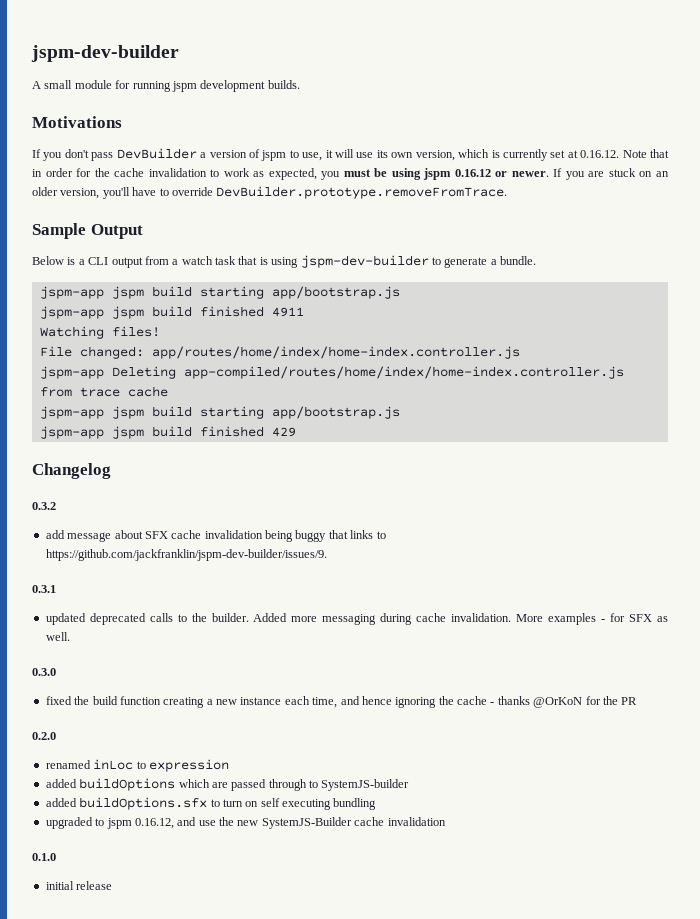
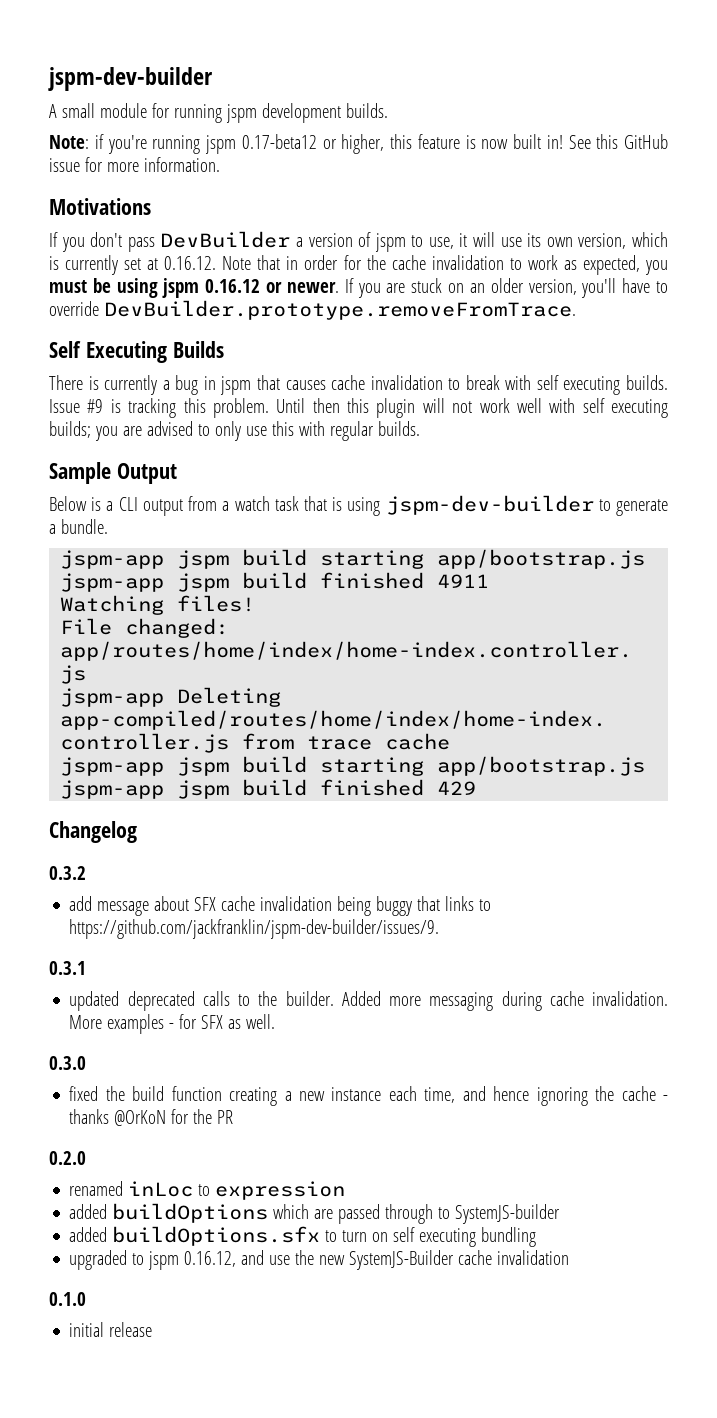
(300, 84) none -> [49,134,668,154] [49,157,220,172] // Note: if you're running jspm 0.17-beta12 or higher, this feature is now built in! See this GitHub issue for more information.
(508, 192) none -> [49,341,224,363] [49,375,668,395] [49,398,668,418] [49,421,420,441] // Self Executing Builds // There is currently a bug in jspm that causes cache invalidation to break with self executing builds. Issue #9 is tracking this problem. Until then this plugin will not work well with self executing builds; you are advised to only use this with regular builds.

